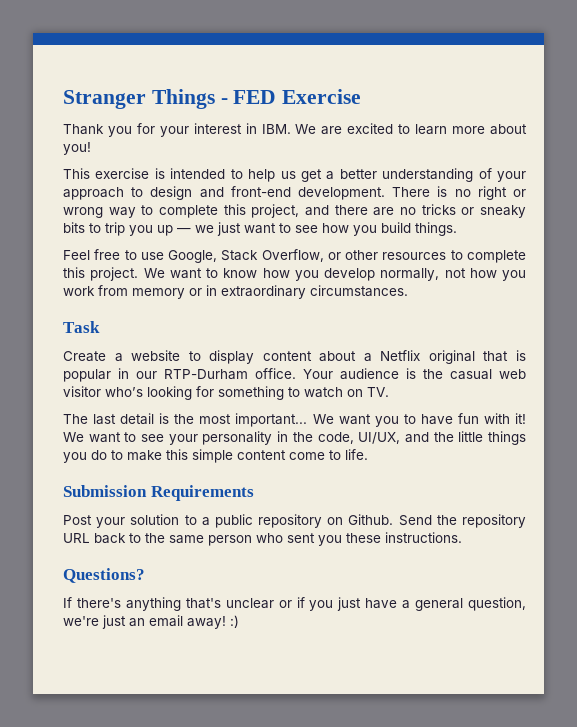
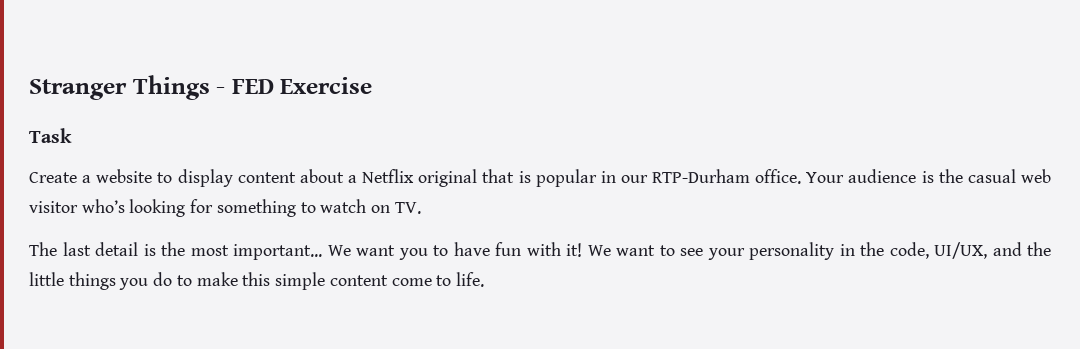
[63,123,527,137] [63,142,91,155] [63,168,526,182] [63,186,526,200] [63,204,527,218] [63,222,457,236] [63,249,526,263] [63,267,526,281] [63,285,408,299] // Thank you for your interest in IBM. We are excited to learn more about you! // This exercise is intended to help us get a better understanding of your approach to design and front-end development. There is no right or wrong way to complete this project, and there are no tricks or sneaky bits to trip you up — we just want to see how you build things. // Feel free to use Google, Stack Overflow, or other resources to complete this project. We want to know how you develop normally, not how you work from memory or in extraordinary circumstances. -> (373, 85) none
[63,485,254,501] [63,514,526,528] [63,532,462,546] [63,568,145,583] [63,597,526,611] [63,615,239,629] // Submission Requirements // Post your solution to a public repository on Github. Send the repository URL back to the same person who sent you these instructions. // Questions? // If there's anything that's unclear or if you just have a general question, we're just an email away! :) -> (484, 279) none

